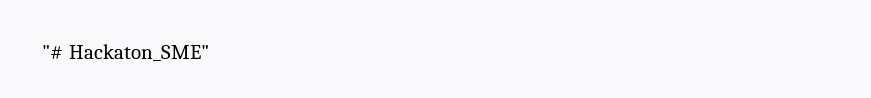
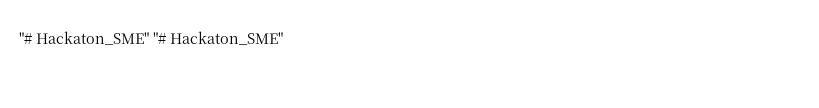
[42,44,209,61] "# Hackaton_SME" -> [19,31,283,45] "# Hackaton_SME" "# Hackaton_SME"

